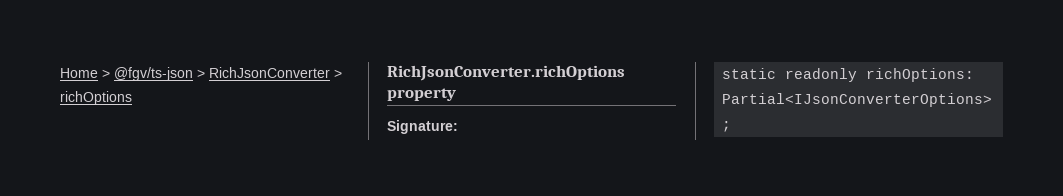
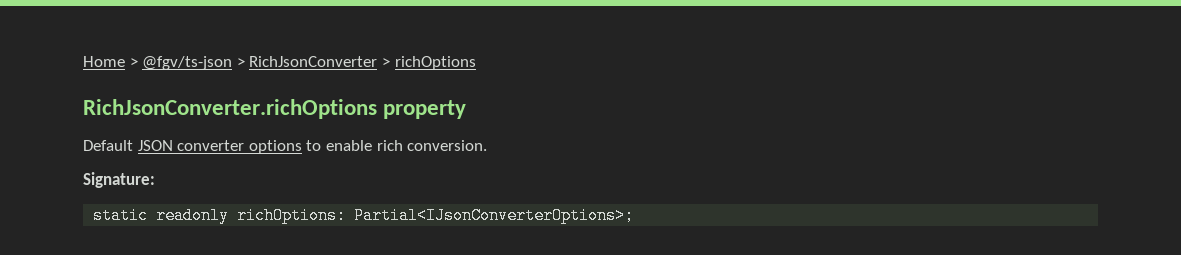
(456, 94) none -> [83,140,488,154] // Default JSON converter options to enable rich conversion.

